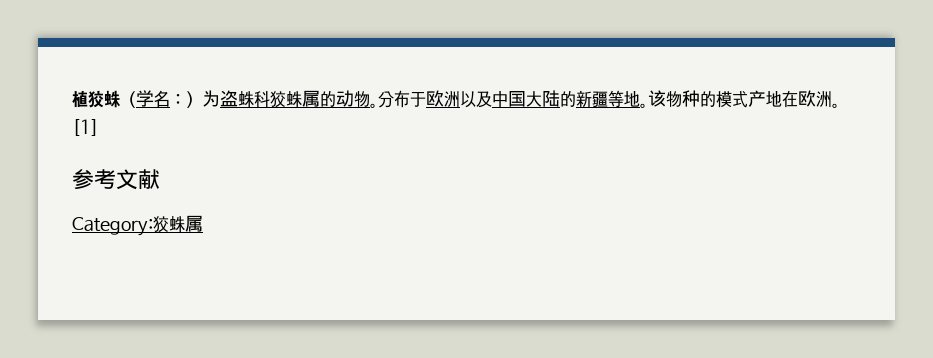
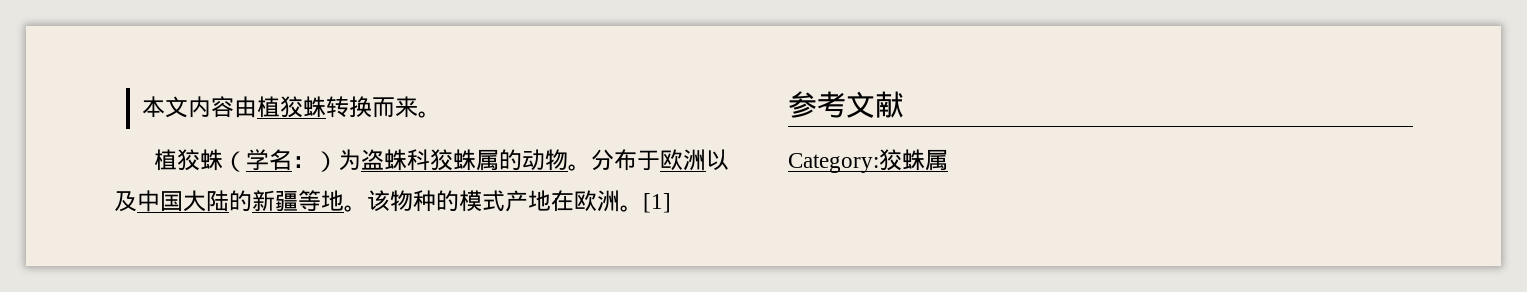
(72, 99) none -> [142,96,442,118] 本文内容由植狡蛛转换而来。 //

